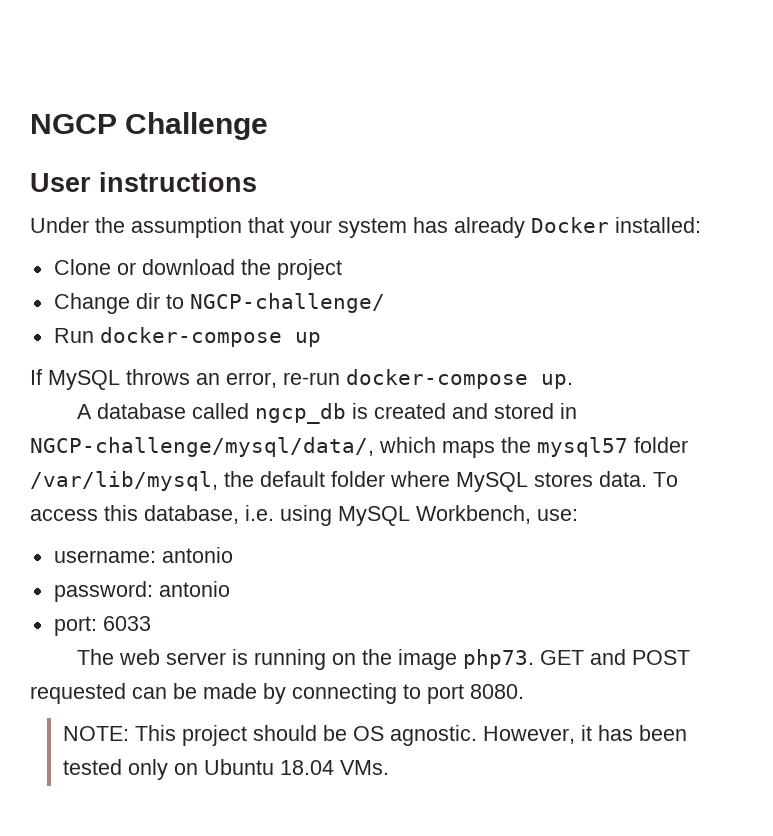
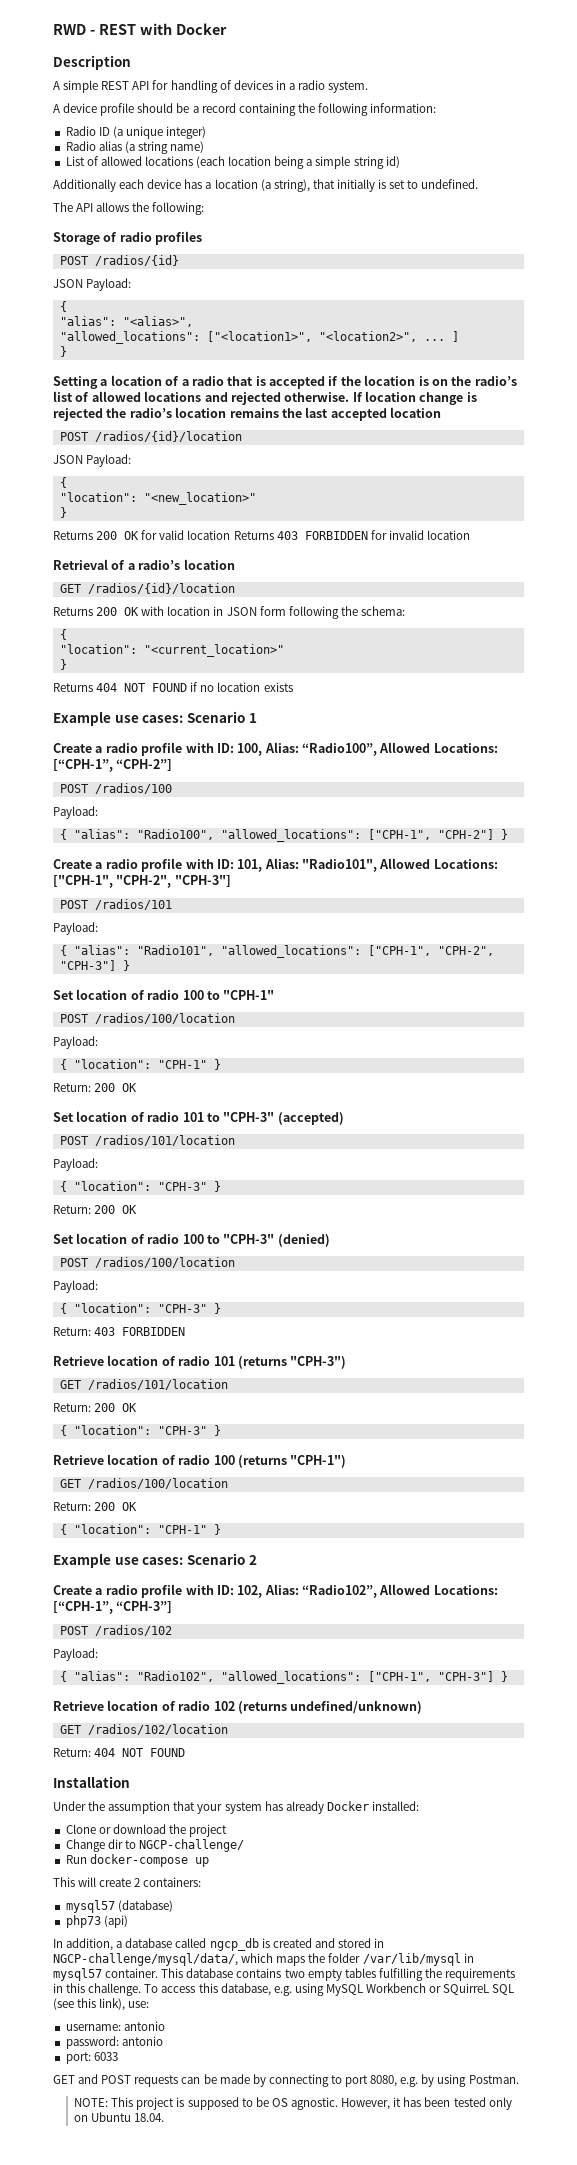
[30,112,269,140] [30,172,257,192] NGCP Challenge // User instructions -> [53,23,227,35] [53,55,131,70] [53,80,369,93] [53,103,437,116] [65,126,207,139] [65,141,205,154] [65,156,400,169] [53,179,479,192] [53,202,205,215] [53,231,203,245] [59,255,179,266] [53,278,132,291] [59,301,67,312] [59,316,193,327] [59,331,459,344] [59,346,67,357] [53,375,517,389] [53,391,477,405] [53,407,441,421] [59,431,242,442] [53,454,132,467] [59,477,67,488] [59,492,256,505] [59,507,67,518] [53,530,470,540] [53,559,235,570] [59,583,235,594] [53,606,405,619] [59,629,67,640] [59,644,284,657] [59,659,67,670] [53,682,293,692] [53,711,257,726] [53,742,498,756] [53,759,173,772] [59,783,172,794] [53,806,98,819] [59,829,508,842] [53,858,498,872] [53,875,231,888] [59,899,172,910] [53,922,98,935] [59,945,494,958] [59,960,130,971] [53,989,275,1000] [59,1013,235,1024] [53,1036,98,1049] [59,1059,221,1070] [53,1083,138,1092] [53,1111,344,1125] [59,1135,235,1146] [53,1158,98,1171] [59,1181,221,1192] [53,1205,138,1214] [53,1233,330,1247] [59,1257,235,1268] [53,1280,98,1293] [59,1303,221,1314] [53,1327,186,1336] [53,1355,347,1369] [59,1379,228,1390] [53,1403,138,1412] [59,1425,221,1436] [53,1454,347,1468] [59,1478,228,1489] [53,1502,138,1511] [59,1524,221,1535] [53,1553,257,1568] [53,1584,498,1598] [53,1601,173,1614] [59,1625,172,1636] [53,1648,98,1661] [59,1671,508,1684] [53,1700,423,1714] [59,1724,228,1735] [53,1748,186,1757] [53,1776,130,1788] RWD - REST with Docker // Description // A simple REST API for handling of devices in a radio system. // A device profile should be a record containing the following information: // Radio ID (a unique integer) // Radio alias (a string name) // List of allowed locations (each location being a simple string id) // Additionally each device has a location (a string), that initially is set to undefined. // The API allows the following: // Storage of radio profiles // POST /radios/{id} // JSON Payload: // { // "alias": "<alias>", // "allowed_locations": ["<location1>", "<location2>", ... ] // } // Setting a location of a radio that is accepted if the location is on the radio’s list of allowed locations and rejected otherwise. If location change is rejected the radio’s location remains the last accepted location // POST /radios/{id}/location // JSON Payload: // { // "location": "<new_location>" // } // Returns 200 OK for valid location Returns 403 FORBIDDEN for invalid location // Retrieval of a radio’s location // GET /radios/{id}/location // Returns 200 OK with location in JSON form following the schema: // { // "location": "<current_location>" // } // Returns 404 NOT FOUND if no location exists // Example use cases: Scenario 1 // Create a radio profile with ID: 100, Alias: “Radio100”, Allowed Locations: [“CPH-1”, “CPH-2”] // POST /radios/100 // Payload: // { "alias": "Radio100", "allowed_locations": ["CPH-1", "CPH-2"] } // Create a radio profile with ID: 101, Alias: "Radio101", Allowed Locations: ["CPH-1", "CPH-2", "CPH-3"] // POST /radios/101 // Payload: // { "alias": "Radio101", "allowed_locations": ["CPH-1", "CPH-2", "CPH-3"] } // Set location of radio 100 to "CPH-1" // POST /radios/100/location // Payload: // { "location": "CPH-1" } // Return: 200 OK // Set location of radio 101 to "CPH-3" (accepted) // POST /radios/101/location // Payload: // { "location": "CPH-3" } // Return: 200 OK // Set location of radio 100 to "CPH-3" (denied) // POST /radios/100/location // Payload: // { "location": "CPH-3" } // Return: 403 FORBIDDEN // Retrieve location of radio 101 (returns "CPH-3") // GET /radios/101/location // Return: 200 OK // { "location": "CPH-3" } // Retrieve location of radio 100 (returns "CPH-1") // GET /radios/100/location // Return: 200 OK // { "location": "CPH-1" } // Example use cases: Scenario 2 // Create a radio profile with ID: 102, Alias: “Radio102”, Allowed Locations: [“CPH-1”, “CPH-3”] // POST /radios/102 // Payload: // { "alias": "Radio102", "allowed_locations": ["CPH-1", "CPH-3"] } // Retrieve location of radio 102 (returns undefined/unknown) // GET /radios/102/location // Return: 404 NOT FOUND // Installation
[30,369,573,390] [77,404,93,419] If MySQL throws an error, re-run docker-compose up. // A -> [53,1877,202,1887] [65,1900,173,1913] [65,1915,128,1928] [53,1938,123,1951] This will create 2 containers: // mysql57 (database) // php73 (api) // In addition, a
[537,437,688,457] [30,471,647,492] mysql57 folder /var/lib/mysql, the default folder where MySQL stores data. -> [328,1953,474,1966] [53,1968,516,1981] [53,1983,142,1996] folder /var/lib/mysql in mysql57 container. This database contains two empty tables fulfilling the requirements in this challenge.
[245,505,274,521] i.e. -> [273,1986,292,1996] e.g.
[416,505,531,524] Workbench, -> [366,1983,515,1995] [53,1998,126,2011] Workbench or SQuirreL SQL (see this link),
[77,649,535,670] The web server is running on the image php73. -> (118, 2056) none
[30,683,126,704] requested -> [134,2075,179,2087] requests
[470,684,524,699] 8080. -> [370,2074,519,2087] 8080, e.g. by using Postman.
[252,725,317,741] should -> [176,2097,253,2110] is supposed to
[279,760,389,775] 18.04 VMs. -> [134,2113,165,2122] 18.04.

